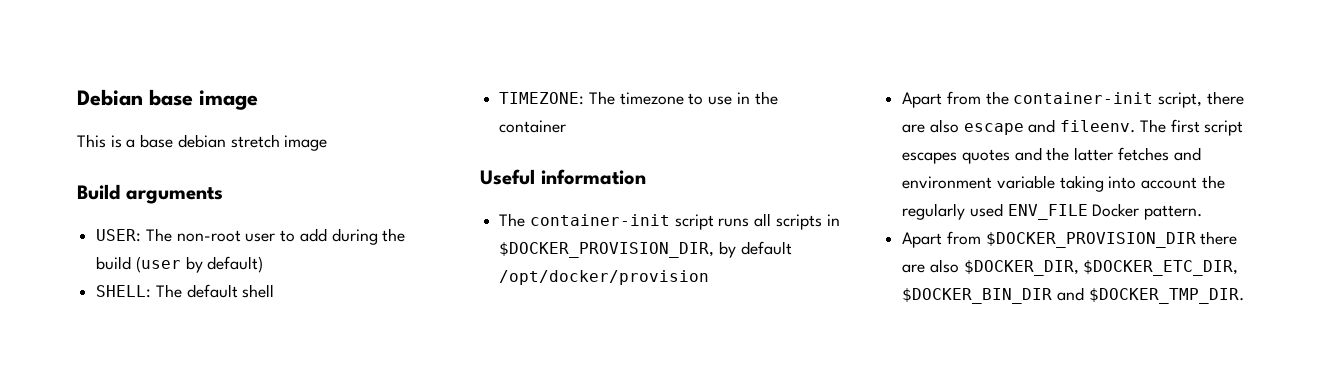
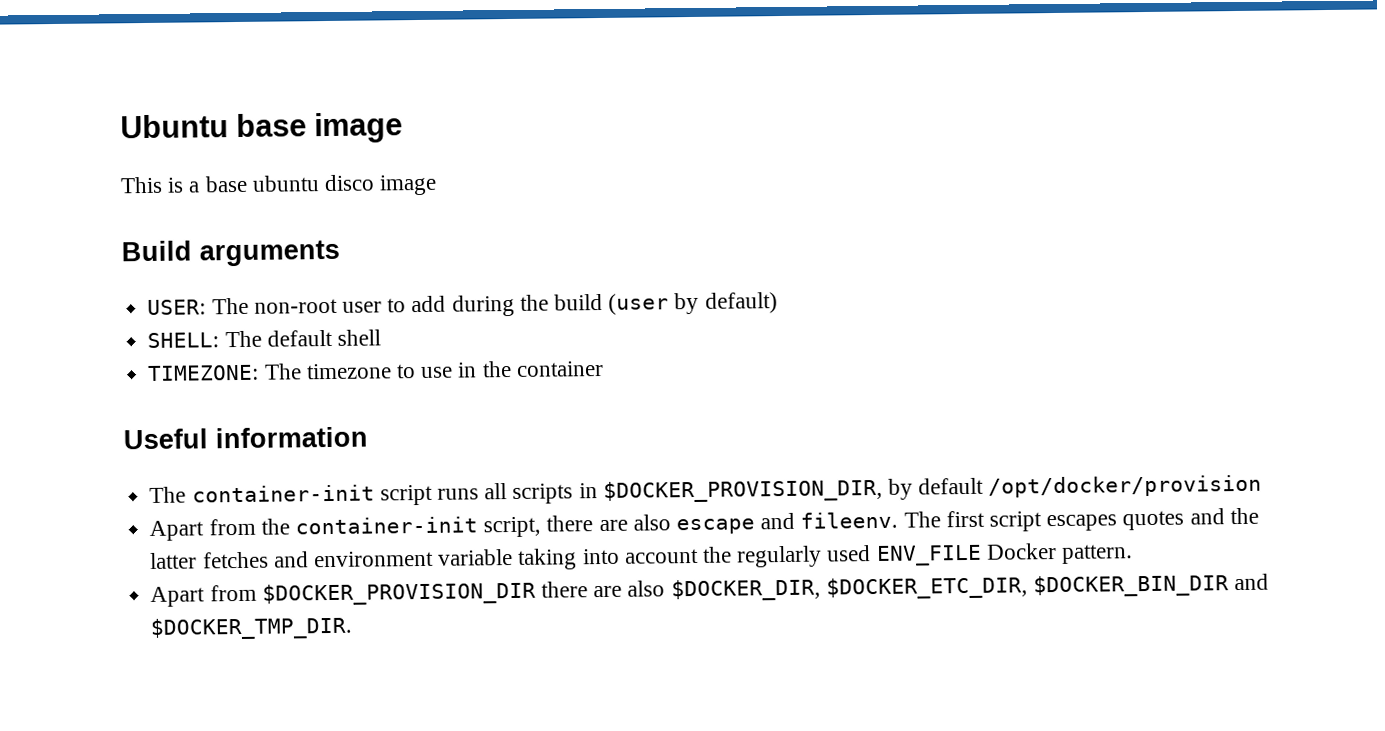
[77,89,143,106] Debian -> [120,114,229,139] Ubuntu
[177,134,280,148] debian stretch -> [251,174,376,192] ubuntu disco

